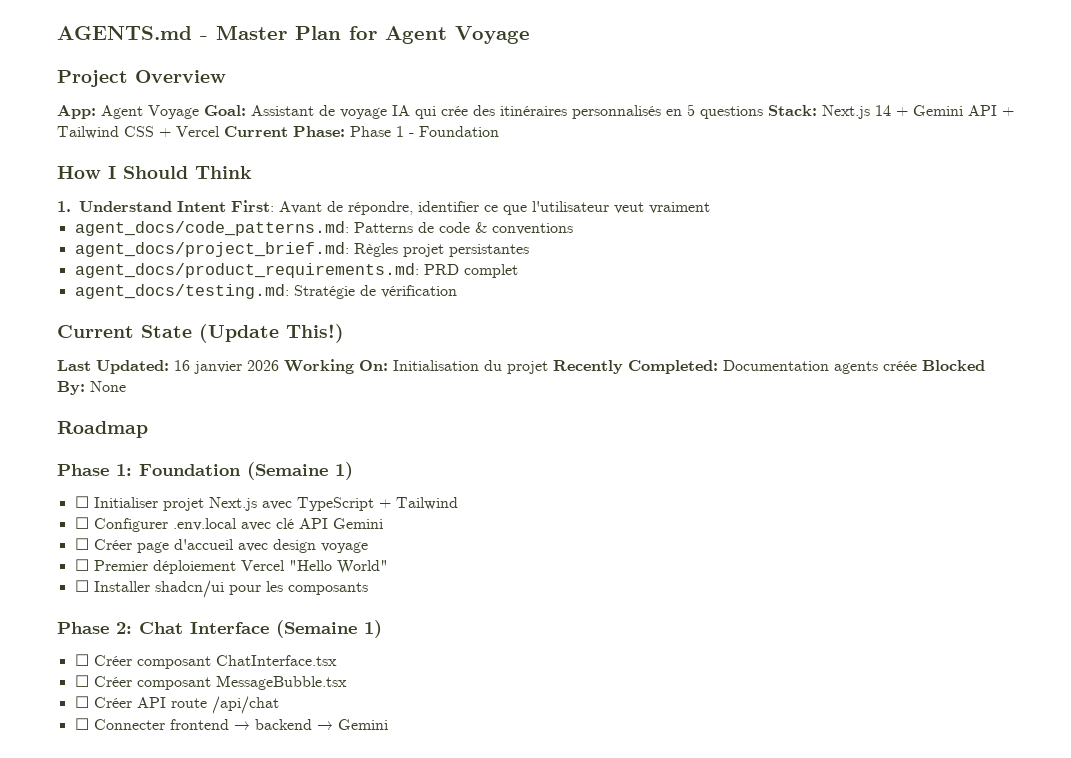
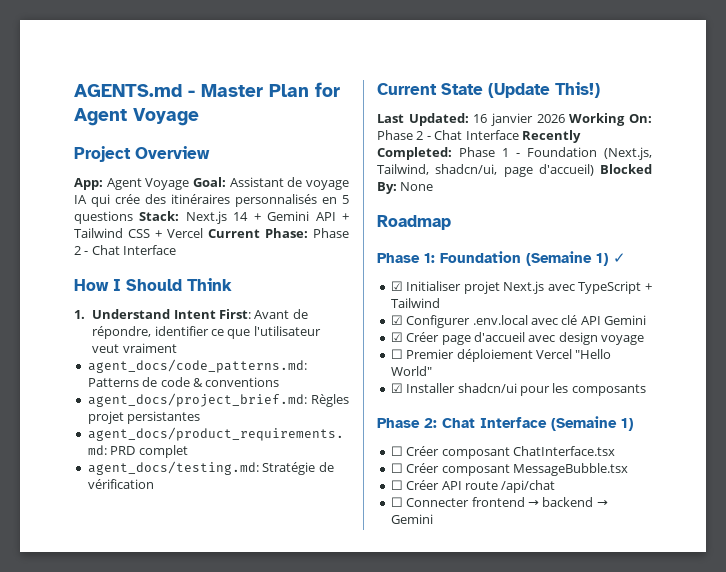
[396,126,499,137] 1 - Foundation -> [74,245,177,255] 2 - Chat Interface
[393,360,917,374] Initialisation du projet Recently Completed: Documentation agents créée -> [377,130,581,143] [377,147,652,160] [377,164,594,177] Phase 2 - Chat Interface Recently Completed: Phase 1 - Foundation (Next.js, Tailwind, shadcn/ui, page d'accueil)
[74,496,89,508] // ☐ -> [613,253,626,263] [390,281,403,291] ✓ // ☑
[74,517,89,529] ☐ -> [390,315,403,325] ☑
[74,538,89,550] ☐ -> [390,332,403,342] ☑
[74,580,89,592] ☐ -> [390,383,403,393] ☑

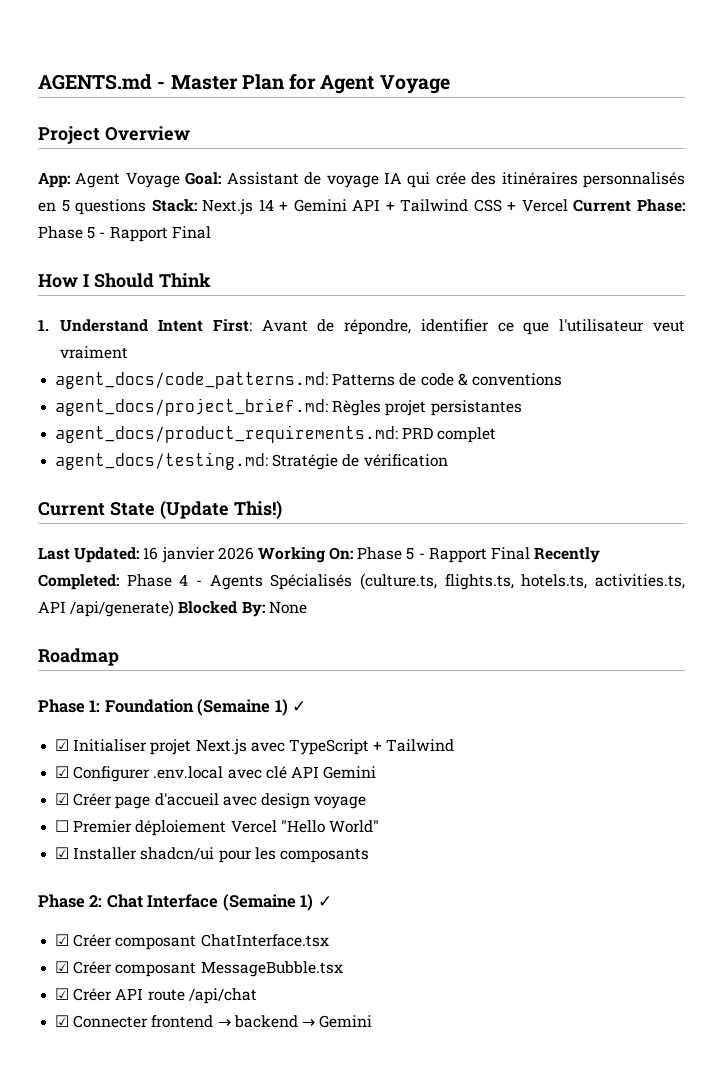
[74,245,177,255] 2 - Chat Interface -> [87,226,211,242] 5 - Rapport Final
[416,130,581,143] [377,147,652,160] [377,164,594,177] 2 - Chat Interface Recently Completed: Phase 1 - Foundation (Next.js, Tailwind, shadcn/ui, page d'accueil) -> [406,547,601,563] [38,573,686,590] [38,600,175,617] 5 - Rapport Final Recently Completed: Phase 4 - Agents Spécialisés (culture.ts, flights.ts, hotels.ts, activities.ts, API /api/generate)
[390,446,403,456] // ☐ -> [317,896,332,907] [55,934,70,946] ✓ // ☑
[390,463,403,473] ☐ -> [55,961,70,973] ☑
[390,480,403,490] ☐ -> [55,988,70,1000] ☑
[390,497,403,507] ☐ -> [55,1015,70,1027] ☑

